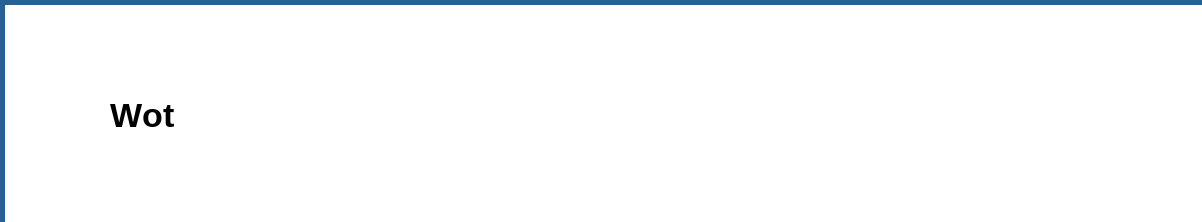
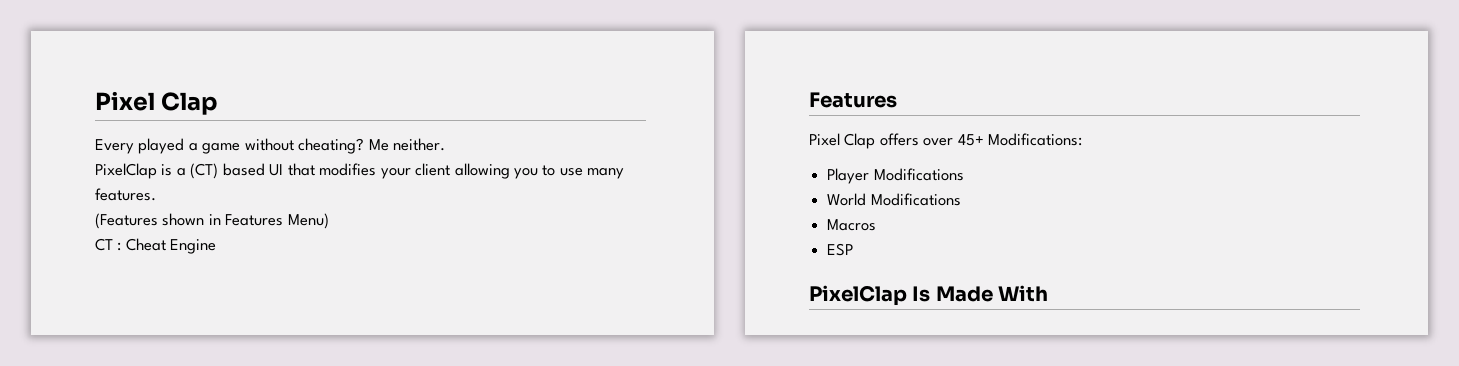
[110,104,174,127] Wot -> [95,91,219,115] [95,138,446,154] [95,163,625,179] [95,188,156,201] [95,213,329,229] [95,238,217,254] [809,92,897,108] [809,133,1083,149] [827,168,964,184] [827,193,961,206] [827,219,877,231] [827,243,854,256] [809,285,1049,306] Pixel Clap // Every played a game without cheating? Me neither. // PixelClap is a (CT) based UI that modifies your client allowing you to use many features. // (Features shown in Features Menu) // CT : Cheat Engine // Features // Pixel Clap offers over 45+ Modifications: // Player Modifications // World Modifications // Macros // ESP // PixelClap Is Made With

